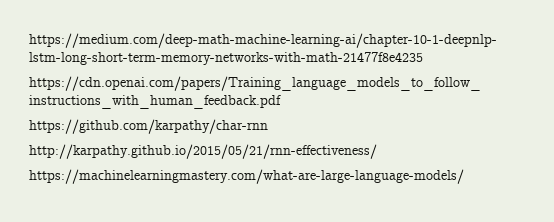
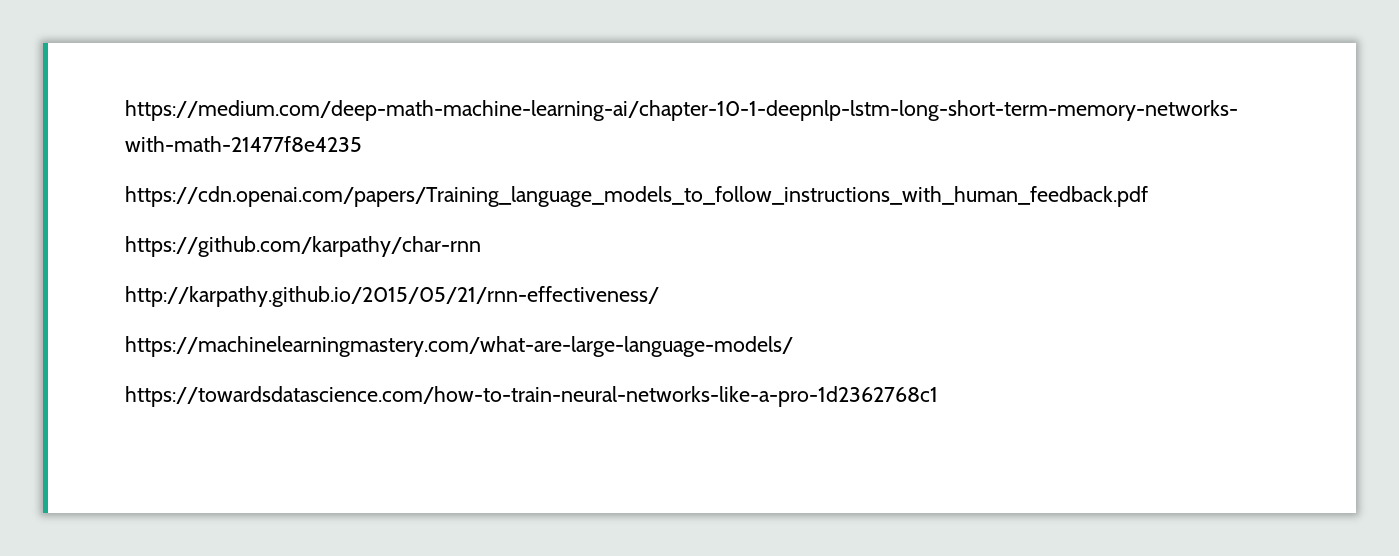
(464, 176) none -> [125,386,938,407] // https://towardsdatascience.com/how-to-train-neural-networks-like-a-pro-1d2362768c1

